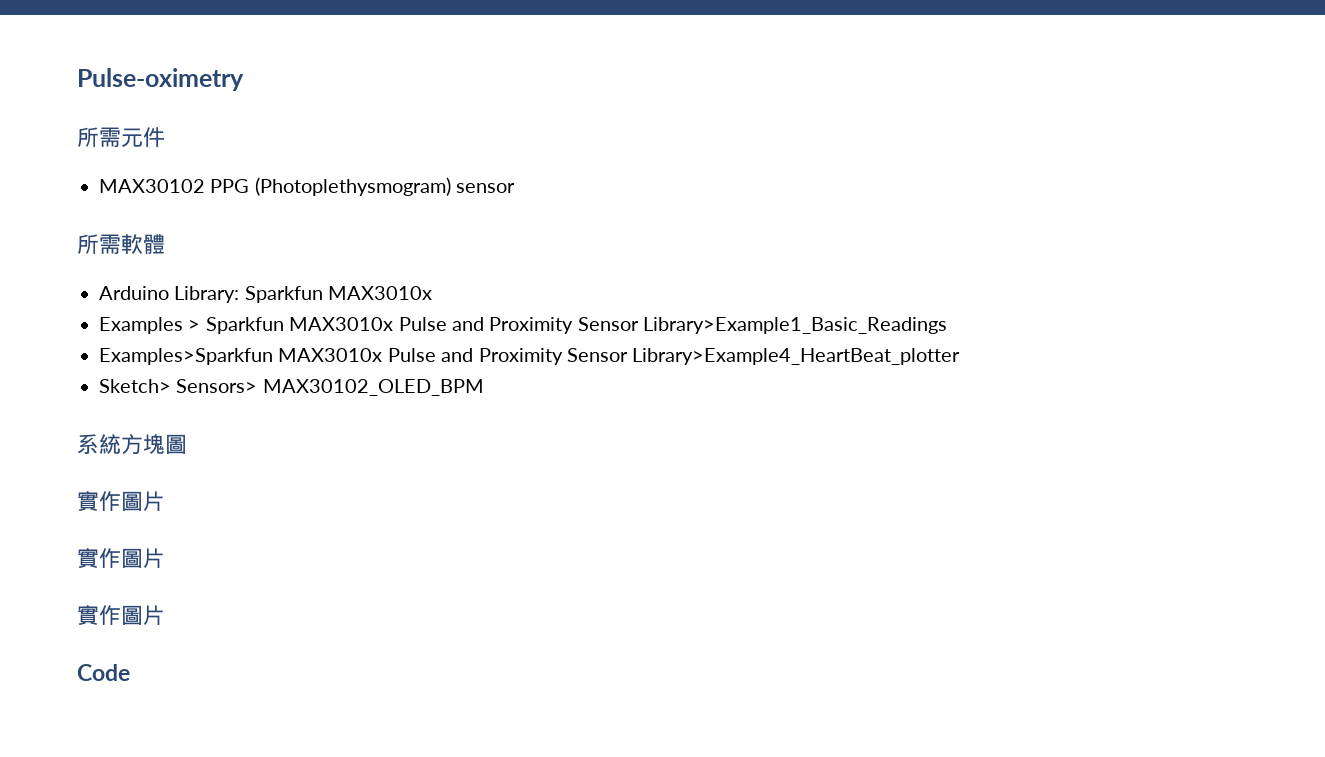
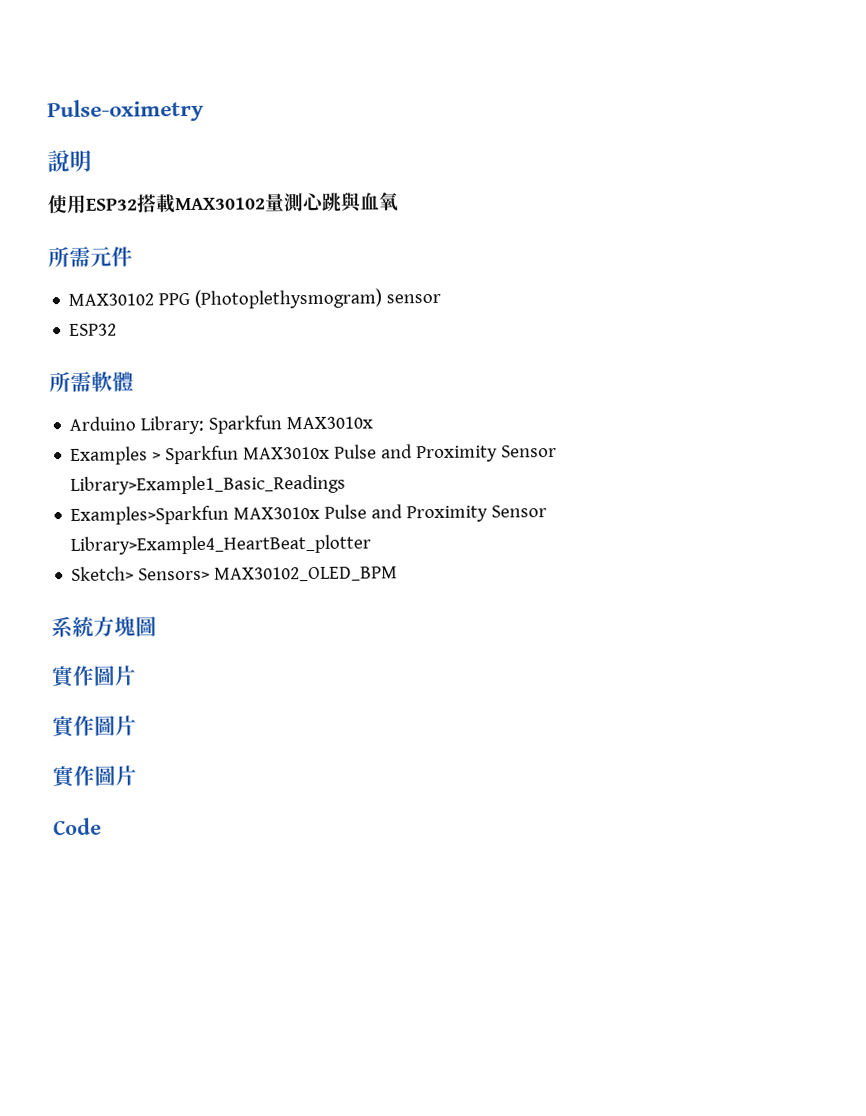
(244, 79) none -> [47,149,92,173] [48,192,399,214] // 說明 // 使用ESP32搭載MAX30102量測心跳與血氧
(516, 188) none -> [69,323,118,336] // ESP32

